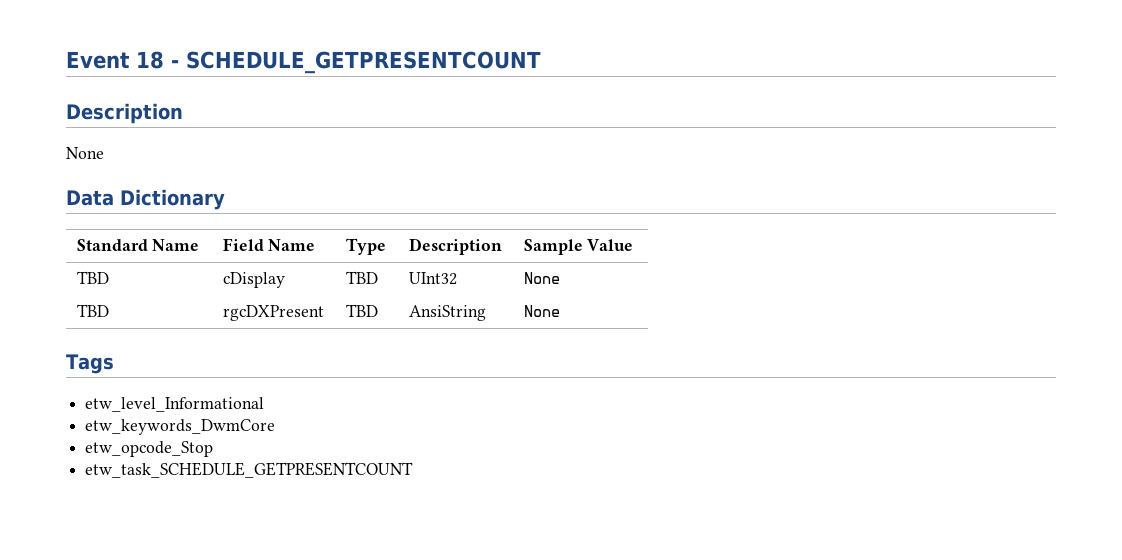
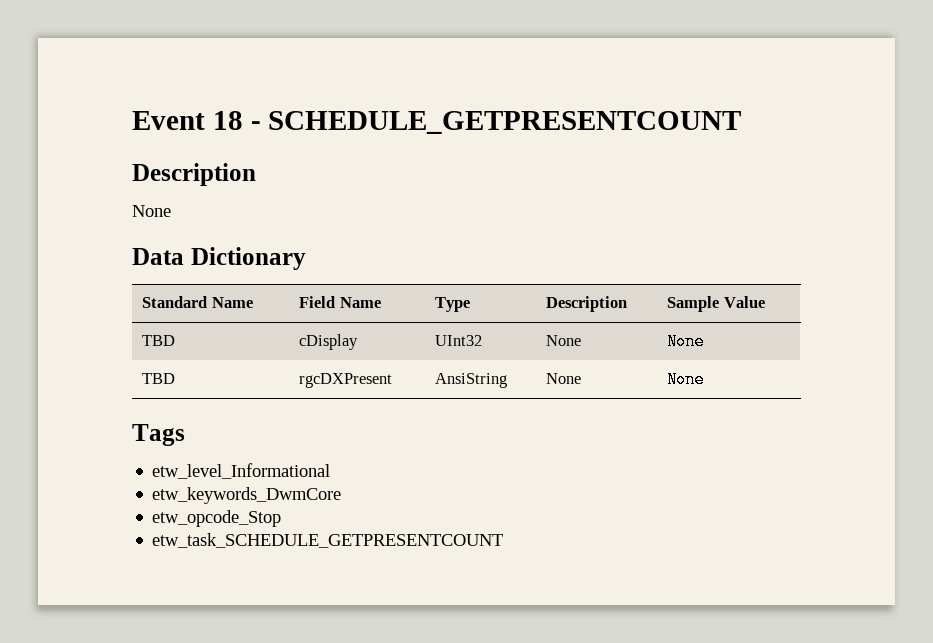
[345,271,378,284] [408,272,457,285] TBD | UInt32 -> [435,335,483,346] [546,335,582,346] UInt32 | None
[345,304,378,317] [408,305,486,321] TBD | AnsiString -> [435,373,508,388] [546,373,582,384] AnsiString | None

